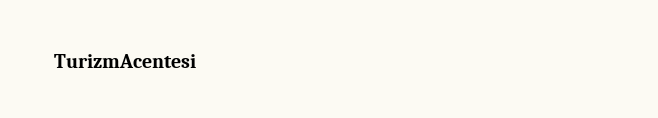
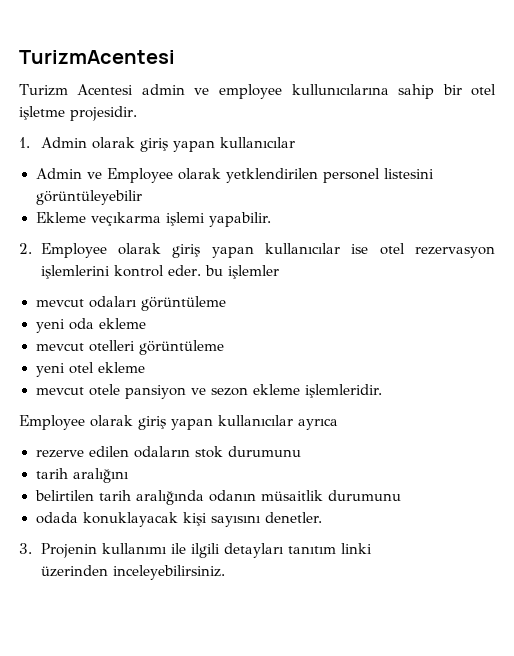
(196, 61) none -> [19,84,496,99] [19,106,137,121] [19,137,295,152] [35,168,434,183] [35,190,142,205] [35,212,272,227] [19,243,496,258] [40,265,279,279] [35,296,226,311] [35,318,146,333] [35,340,224,355] [35,362,145,377] [35,384,383,399] [19,415,338,430] [35,446,301,458] [35,468,129,483] [34,490,401,505] [35,512,323,527] [19,543,372,558] [40,565,225,580] // Turizm Acentesi admin ve employee kullunıcılarına sahip bir otel işletme projesidir. // 1. Admin olarak giriş yapan kullanıcılar // Admin ve Employee olarak yetklendirilen personel listesini görüntüleyebilir // Ekleme veçıkarma işlemi yapabilir. // 2. Employee olarak giriş yapan kullanıcılar ise otel rezervasyon işlemlerini kontrol eder. bu işlemler // mevcut odaları görüntüleme // yeni oda ekleme // mevcut otelleri görüntüleme // yeni otel ekleme // mevcut otele pansiyon ve sezon ekleme işlemleridir. // Employee olarak giriş yapan kullanıcılar ayrıca // rezerve edilen odaların stok durumunu // tarih aralığını // belirtilen tarih aralığında odanın müsaitlik durumunu // odada konuklayacak kişi sayısını denetler. // 3. Projenin kullanımı ile ilgili detayları tanıtım linki // üzerinden inceleyebilirsiniz.

